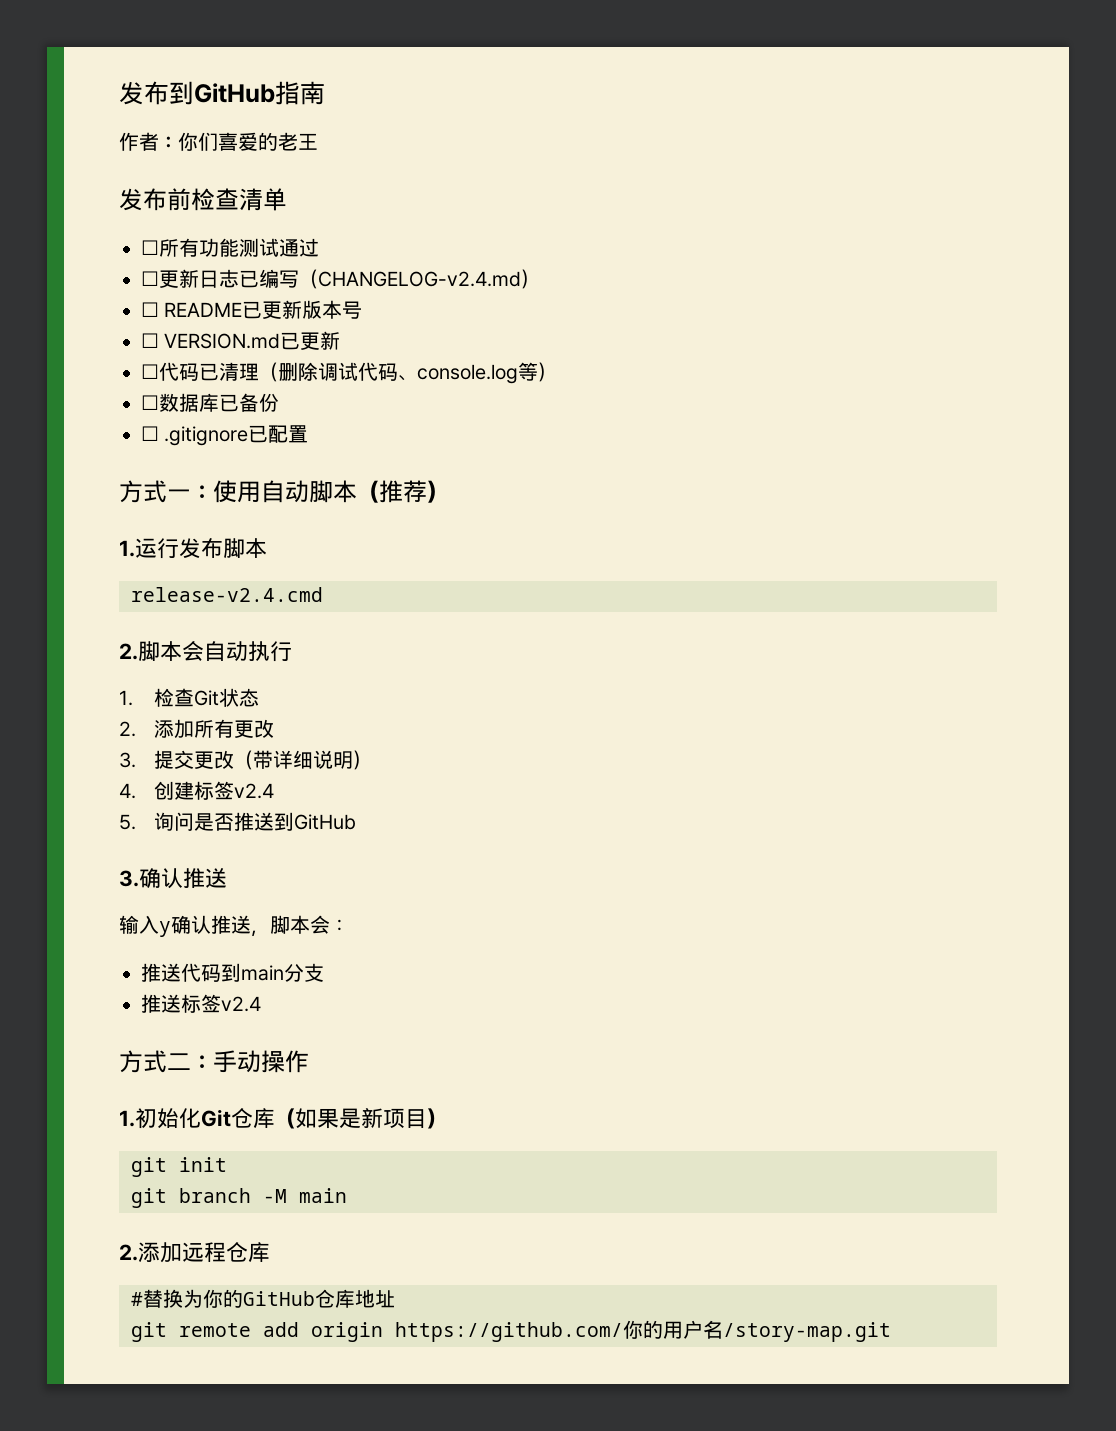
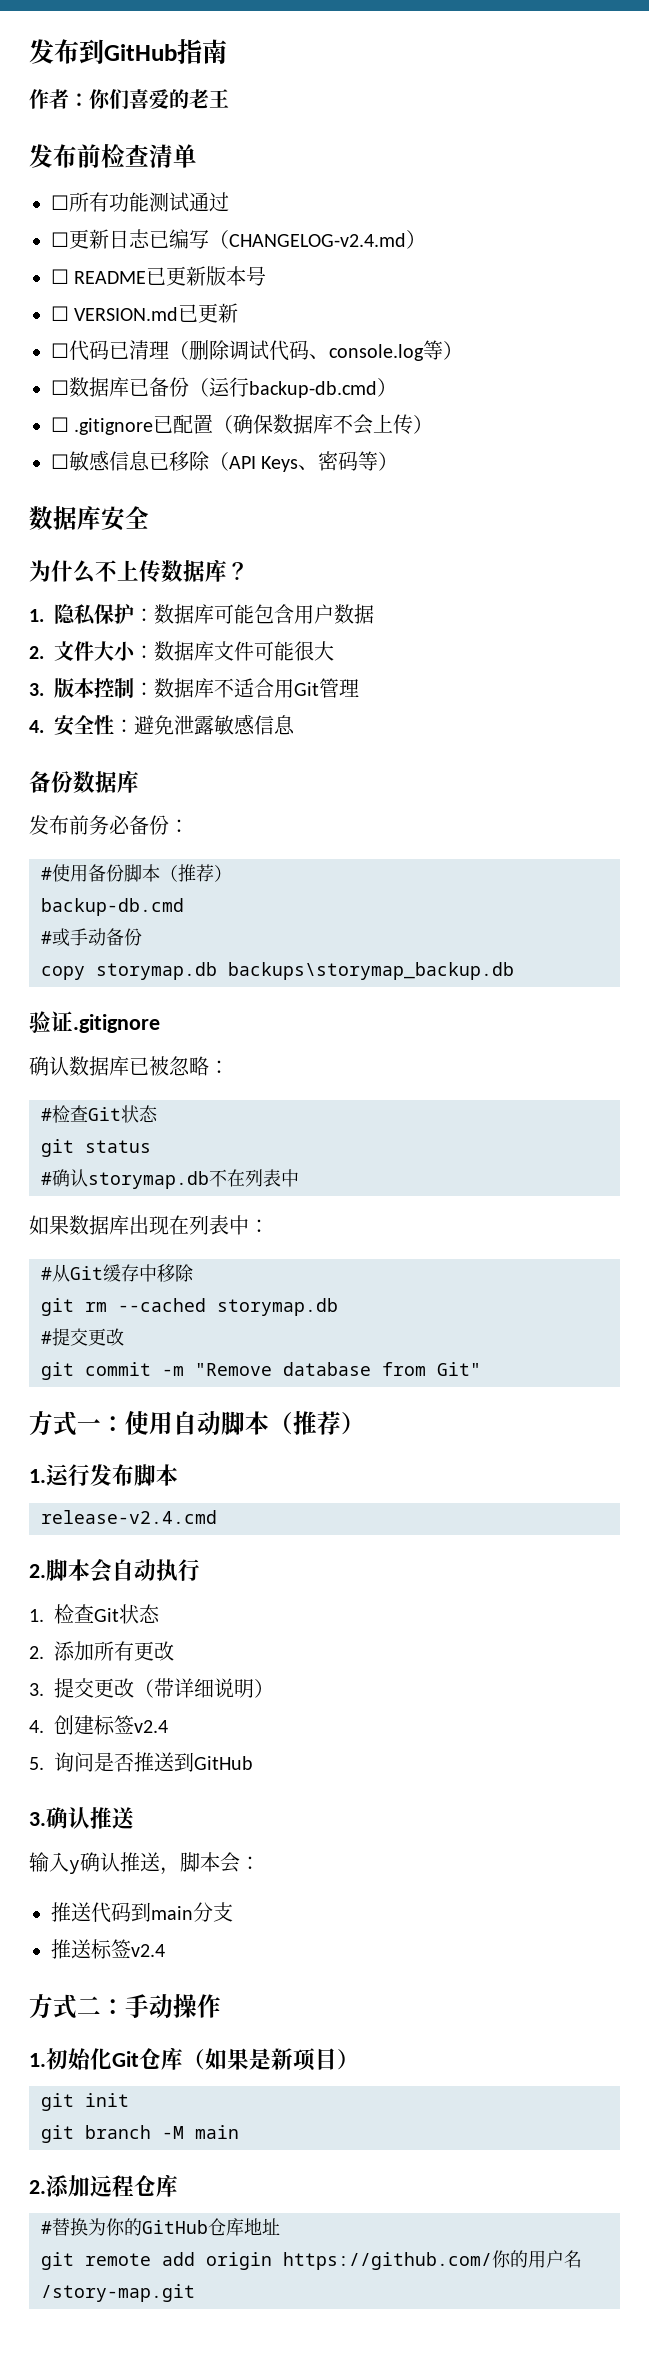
(279, 402) none -> [189,377,397,398] （运行backup-db.cmd）
(309, 434) none -> [213,414,434,435] [51,450,399,472] [29,506,149,531] [29,559,249,584] [29,604,374,626] [29,641,334,661] [29,678,359,698] [29,714,295,736] [29,770,139,793] [29,815,189,835] [41,864,232,882] [41,898,184,916] [41,928,142,946] [41,962,514,980] [29,1011,160,1033] [29,1056,229,1076] [41,1105,158,1123] [41,1139,151,1157] [41,1169,299,1189] [29,1215,269,1235] [41,1264,194,1282] [41,1298,338,1316] [41,1328,124,1346] [41,1362,481,1380] （确保数据库不会上传） // ☐敏感信息已移除（API Keys、密码等） // 数据库安全 // 为什么不上传数据库？ // 1.隐私保护：数据库可能包含用户数据 // 2.文件大小：数据库文件可能很大 // 3.版本控制：数据库不适合用Git管理 // 4.安全性：避免泄露敏感信息 // 备份数据库 // 发布前务必备份： // #使用备份脚本（推荐） // backup-db.cmd // #或手动备份 // copy storymap.db backups\storymap_backup.db // 验证.gitignore // 确认数据库已被忽略： // #检查Git状态 // git status // #确认storymap.db不在列表中 // 如果数据库出现在列表中： // #从Git缓存中移除 // git rm --cached storymap.db // #提交更改 // git commit -m "Remove database from Git"

